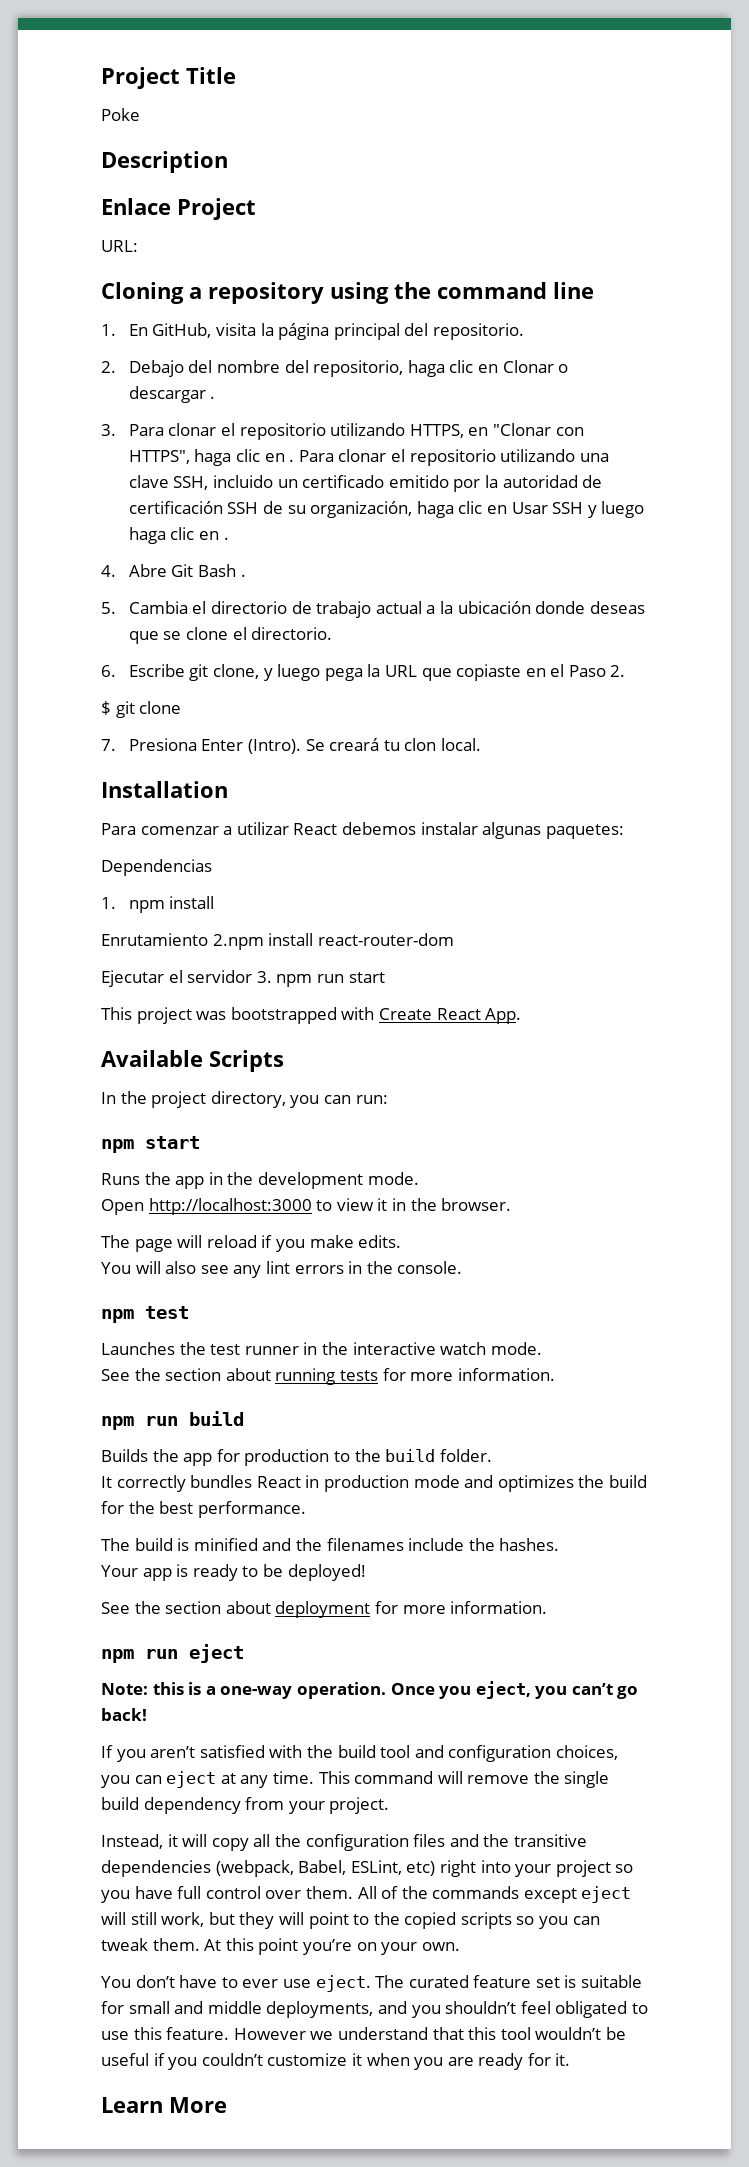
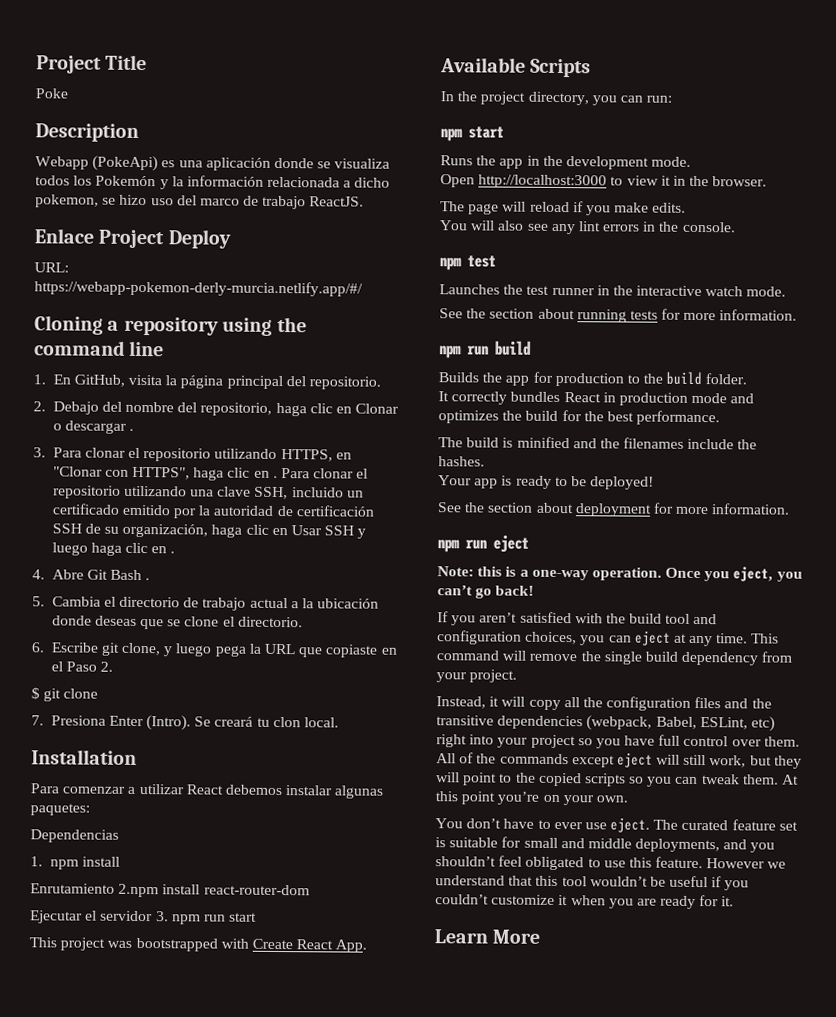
(228, 162) none -> [35,155,391,172] [35,175,391,190] [35,194,365,210] // Webapp (PokeApi) es una aplicación donde se visualiza todos los Pokemón y la información relacionada a dicho pokemon, se hizo uso del marco de trabajo ReactJS.
(256, 209) none -> [167,229,231,249] Deploy
(138, 246) none -> [34,280,363,297] https://webapp-pokemon-derly-murcia.netlify.app/#/

